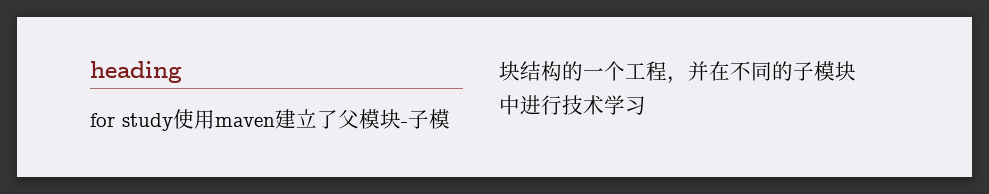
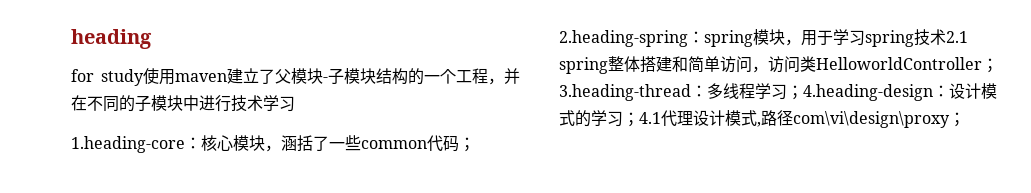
(646, 105) none -> [71,135,475,153] [559,29,968,47] [559,56,998,74] [559,83,997,101] [559,110,965,128] // 1.heading-core：核心模块，涵括了一些common代码；2.heading-spring：spring模块，用于学习spring技术2.1 spring整体搭建和简单访问，访问类HelloworldController；3.heading-thread：多线程学习；4.heading-design：设计模式的学习；4.1代理设计模式,路径com\vi\design\proxy；

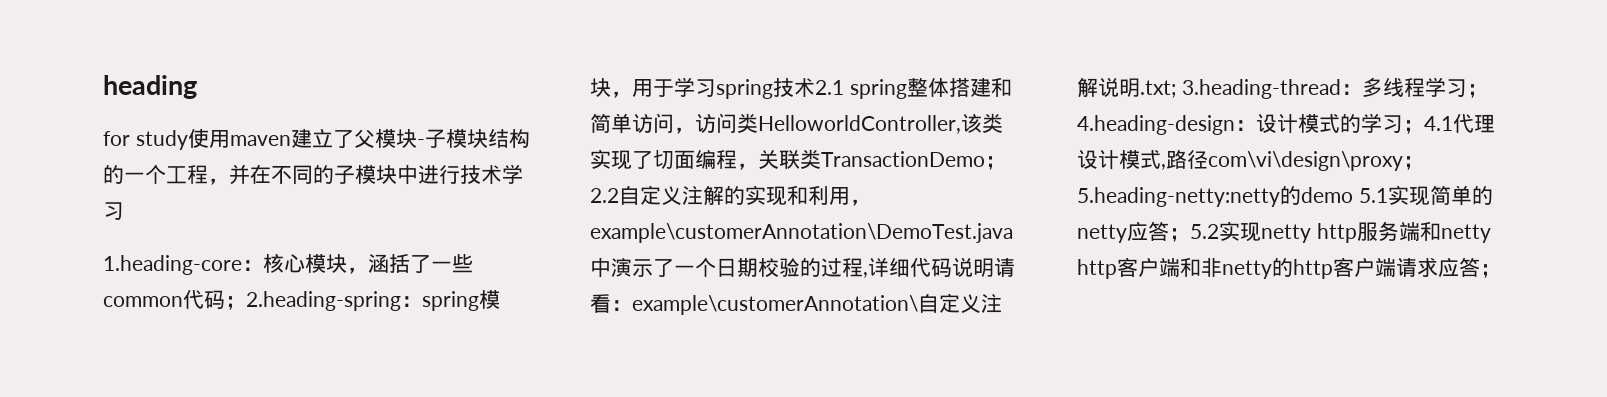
[816,57,998,73] HelloworldController； -> [758,113,1003,134] [590,149,1006,170] [590,185,871,206] [590,223,1013,243] [590,257,1015,278] [590,293,1002,315] [1077,77,1176,98] HelloworldController,该类实现了切面编程，关联类TransactionDemo；2.2自定义注解的实现和利用，example\customerAnnotation\DemoTest.java中演示了一个日期校验的过程,详细代码说明请看：example\customerAnnotation\自定义注解说明.txt;
(965, 119) none -> [1077,185,1493,207] [1077,221,1491,243] [1077,257,1501,279] 5.heading-netty:netty的demo 5.1实现简单的netty应答；5.2实现netty http服务端和netty http客户端和非netty的http客户端请求应答；

